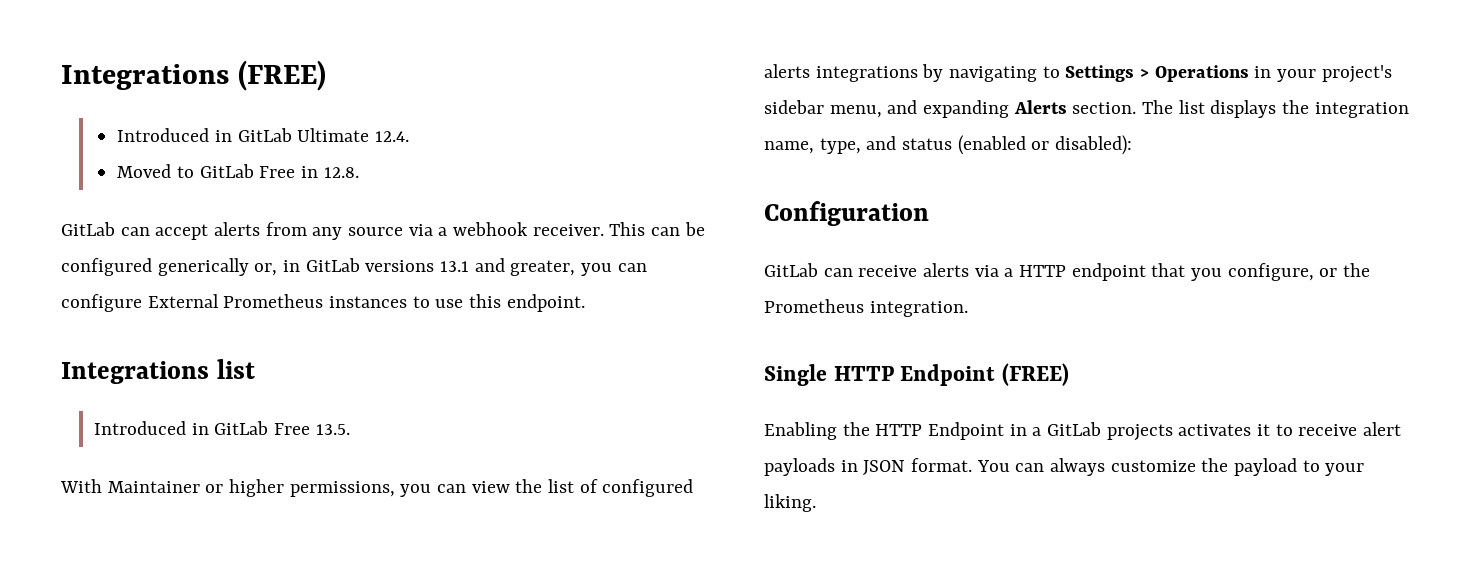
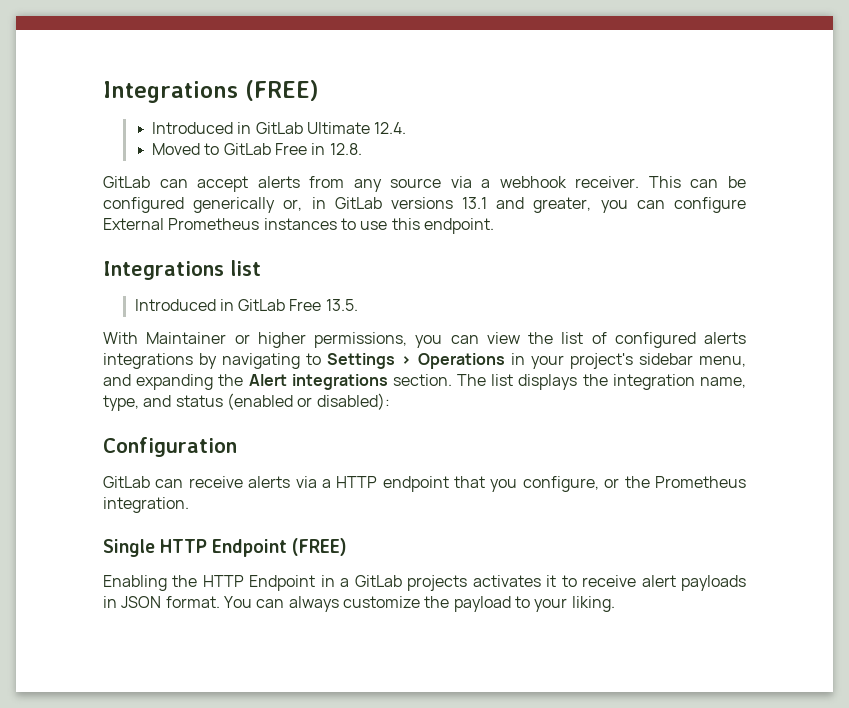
[1013,100,1067,114] Alerts -> [218,374,388,390] the Alert integrations

